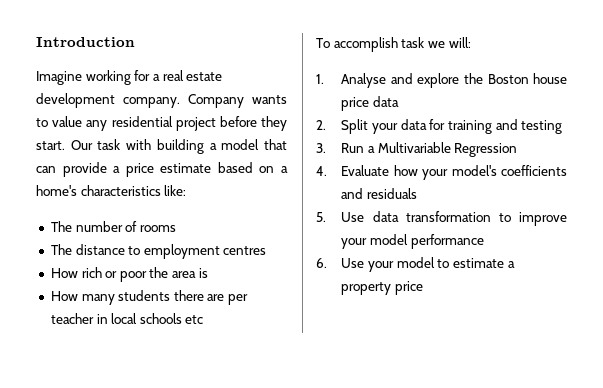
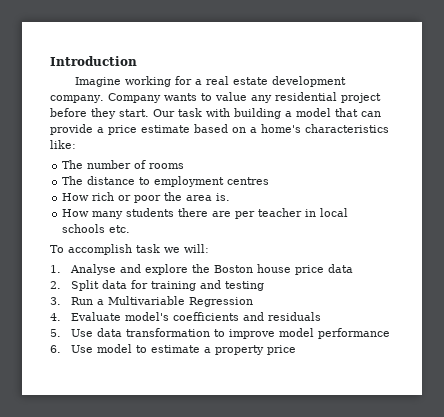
[198,268,208,278] is -> [216,193,231,201] is.
[185,315,204,324] etc -> [109,225,131,233] etc.
[372,123,399,134] your -> (100, 285) none
[393,165,449,180] how your -> (122, 316) none
[341,238,368,249] your -> (276, 334) none
[368,261,395,272] your -> (94, 349) none

